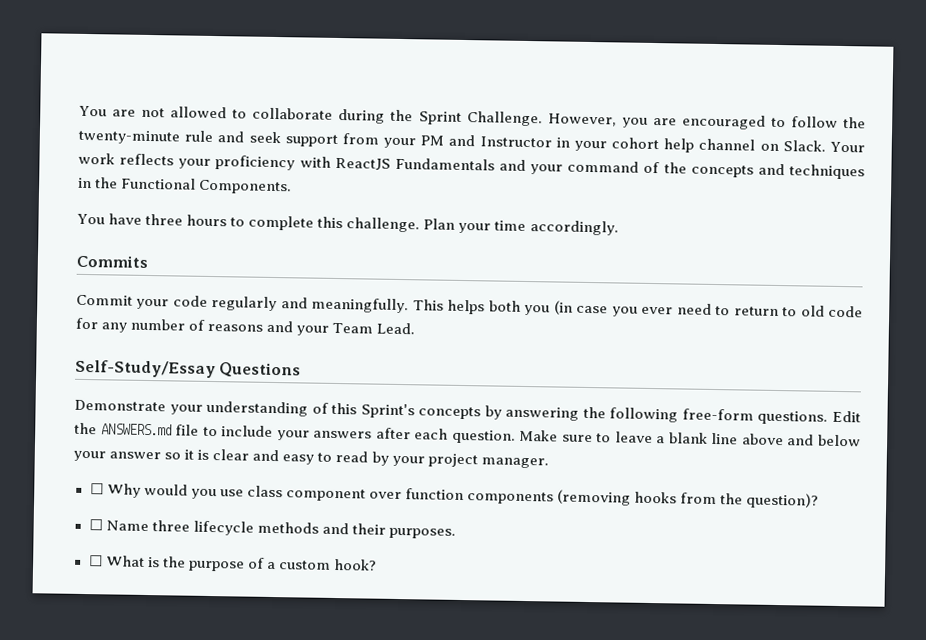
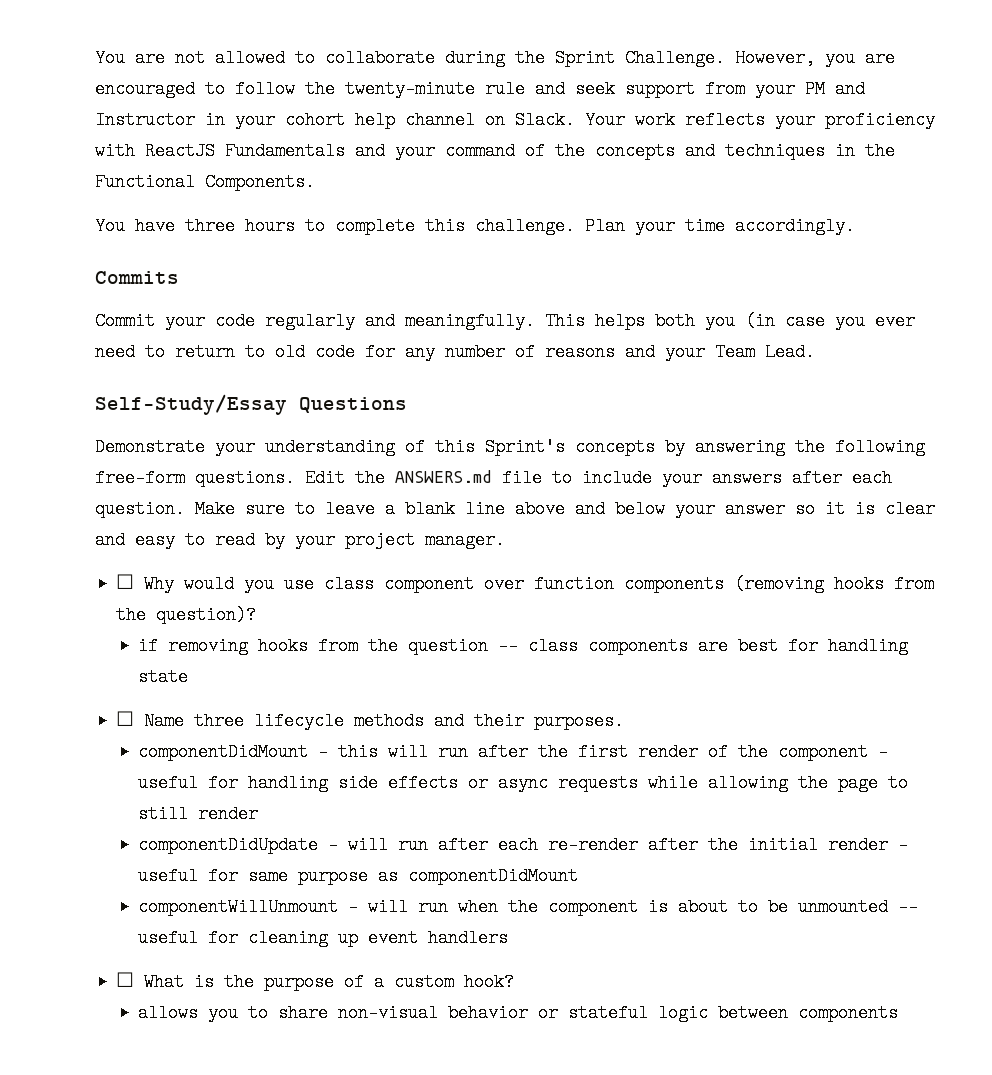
(820, 500) none -> [138,637,909,655] [138,668,189,686] // if removing hooks from the question -- class components are best for handling state
(456, 533) none -> [138,743,889,761] [138,774,909,792] [138,805,259,823] [138,836,909,854] [138,867,579,885] [138,898,919,916] [138,929,509,947] // componentDidMount - this will run after the first render of the component - useful for handling side effects or async requests while allowing the page to still render // componentDidUpdate - will run after each re-render after the initial render - useful for same purpose as componentDidMount // componentWillUnmount - will run when the component is about to be unmounted -- useful for cleaning up event handlers
(377, 564) none -> [138,1004,899,1022] // allows you to share non-visual behavior or stateful logic between components

